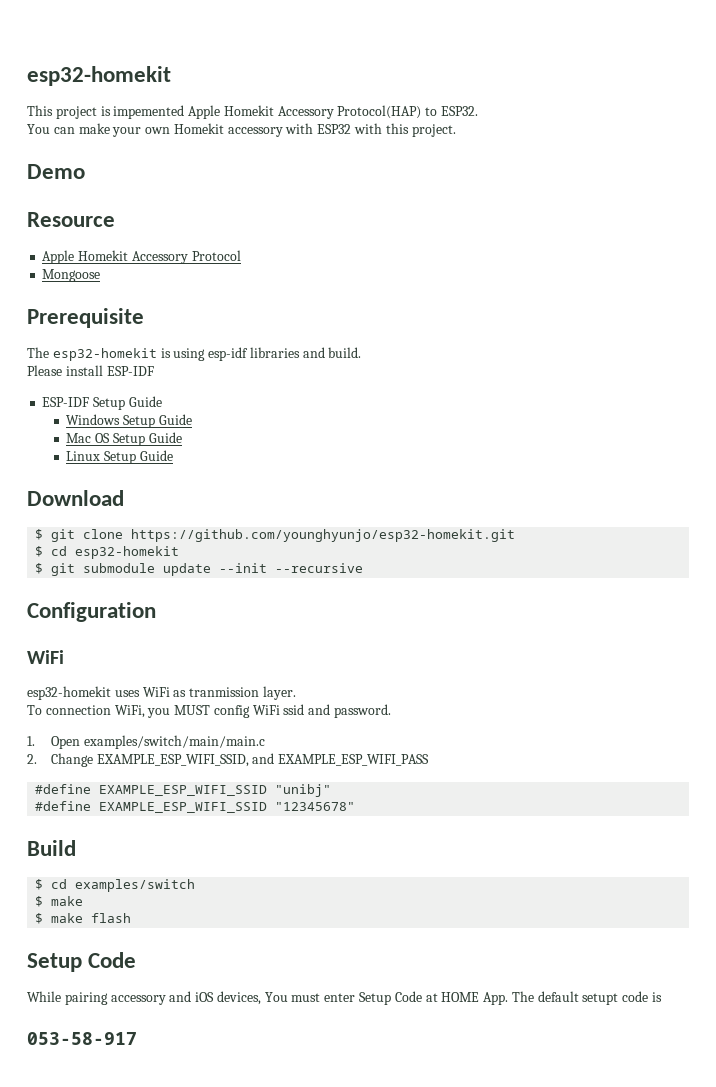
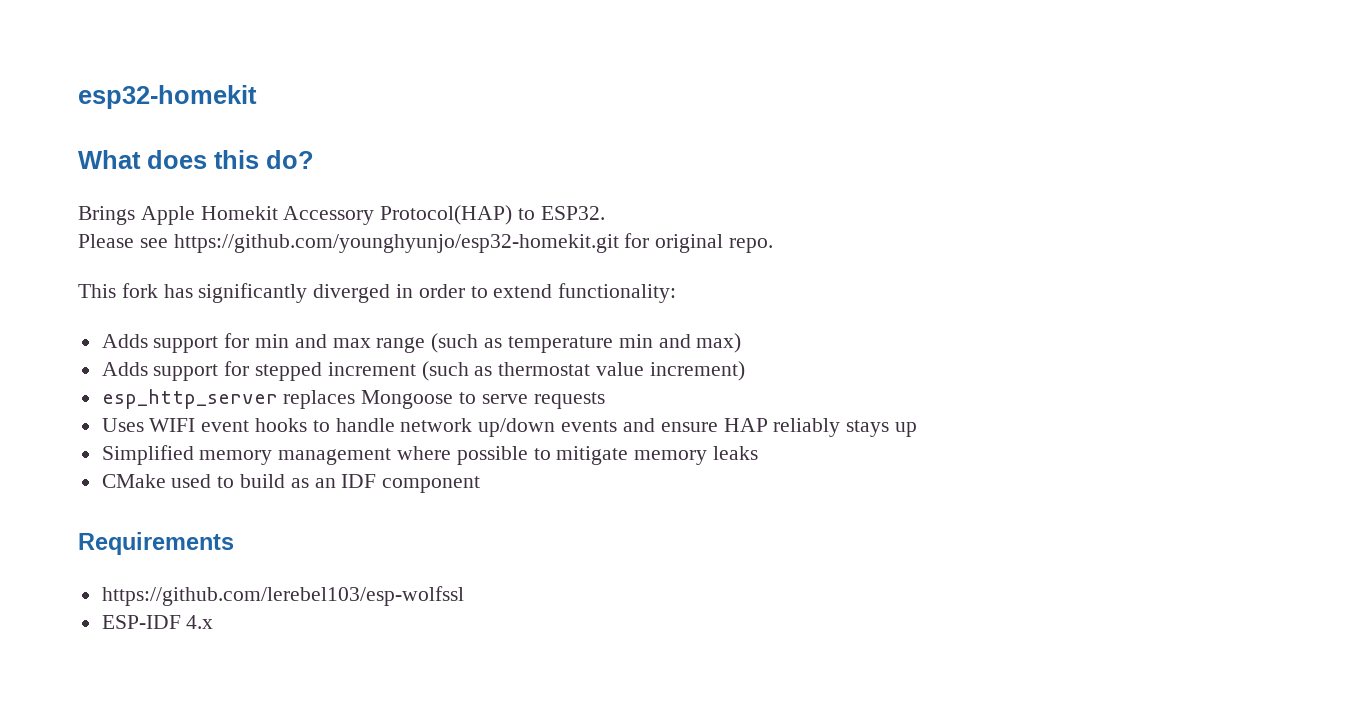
[27,66,171,86] [27,105,185,119] esp32-homekit // This project is impemented -> [78,85,257,109] [78,150,314,169] [78,206,135,225] esp32-homekit // What does this do? // Brings
[27,123,456,137] [27,164,85,179] [27,212,115,227] [42,250,241,264] [42,269,101,282] [27,308,144,328] [27,347,362,361] [27,365,154,376] [42,396,162,410] [66,414,192,428] [66,432,182,446] [66,450,173,464] [27,490,124,506] [35,529,516,542] [35,546,180,559] [35,563,364,576] [27,602,156,622] [27,650,64,664] [27,686,296,700] [27,704,392,718] [27,735,265,749] [27,753,430,767] [35,784,332,797] [35,801,356,813] [27,840,76,856] [35,879,196,892] [35,896,84,907] [35,913,132,924] [27,952,137,972] [27,991,663,1005] [27,1032,137,1045] You can make your own Homekit accessory with ESP32 with this project. // Demo // Resource // Apple Homekit Accessory Protocol // Mongoose // Prerequisite // The esp32-homekit is using esp-idf libraries and build. // Please install ESP-IDF // ESP-IDF Setup Guide // Windows Setup Guide // Mac OS Setup Guide // Linux Setup Guide // Download // $ git clone https://github.com/younghyunjo/esp32-homekit.git // $ cd esp32-homekit // $ git submodule update --init --recursive // Configuration // WiFi // esp32-homekit uses WiFi as tranmission layer. // To connection WiFi, you MUST config WiFi ssid and password. // 1. Open examples/switch/main/main.c // 2. Change EXAMPLE_ESP_WIFI_SSID, and EXAMPLE_ESP_WIFI_PASS // #define EXAMPLE_ESP_WIFI_SSID "unibj" // #define EXAMPLE_ESP_WIFI_SSID "12345678" // Build // $ cd examples/switch // $ make // $ make flash // Setup Code // While pairing accessory and iOS devices, You must enter Setup Code at HOME App. The default setupt code is // 053-58-917 -> [78,233,774,253] [78,283,677,303] [101,333,742,353] [101,361,745,381] [101,389,605,409] [101,418,917,437] [101,445,759,465] [101,474,481,493] [78,532,234,555] [101,586,464,606] [101,615,214,629] Please see https://github.com/younghyunjo/esp32-homekit.git for original repo. // This fork has significantly diverged in order to extend functionality: // Adds support for min and max range (such as temperature min and max) // Adds support for stepped increment (such as thermostat value increment) // esp_http_server replaces Mongoose to serve requests // Uses WIFI event hooks to handle network up/down events and ensure HAP reliably stays up // Simplified memory management where possible to mitigate memory leaks // CMake used to build as an IDF component // Requirements // https://github.com/lerebel103/esp-wolfssl // ESP-IDF 4.x

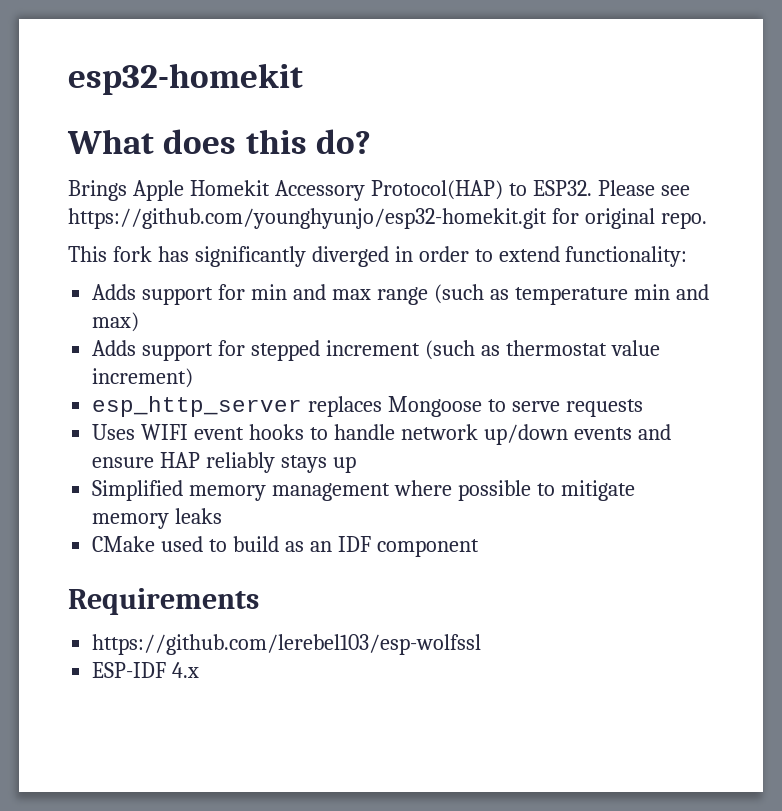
(605, 213) // -> (592, 188) none

